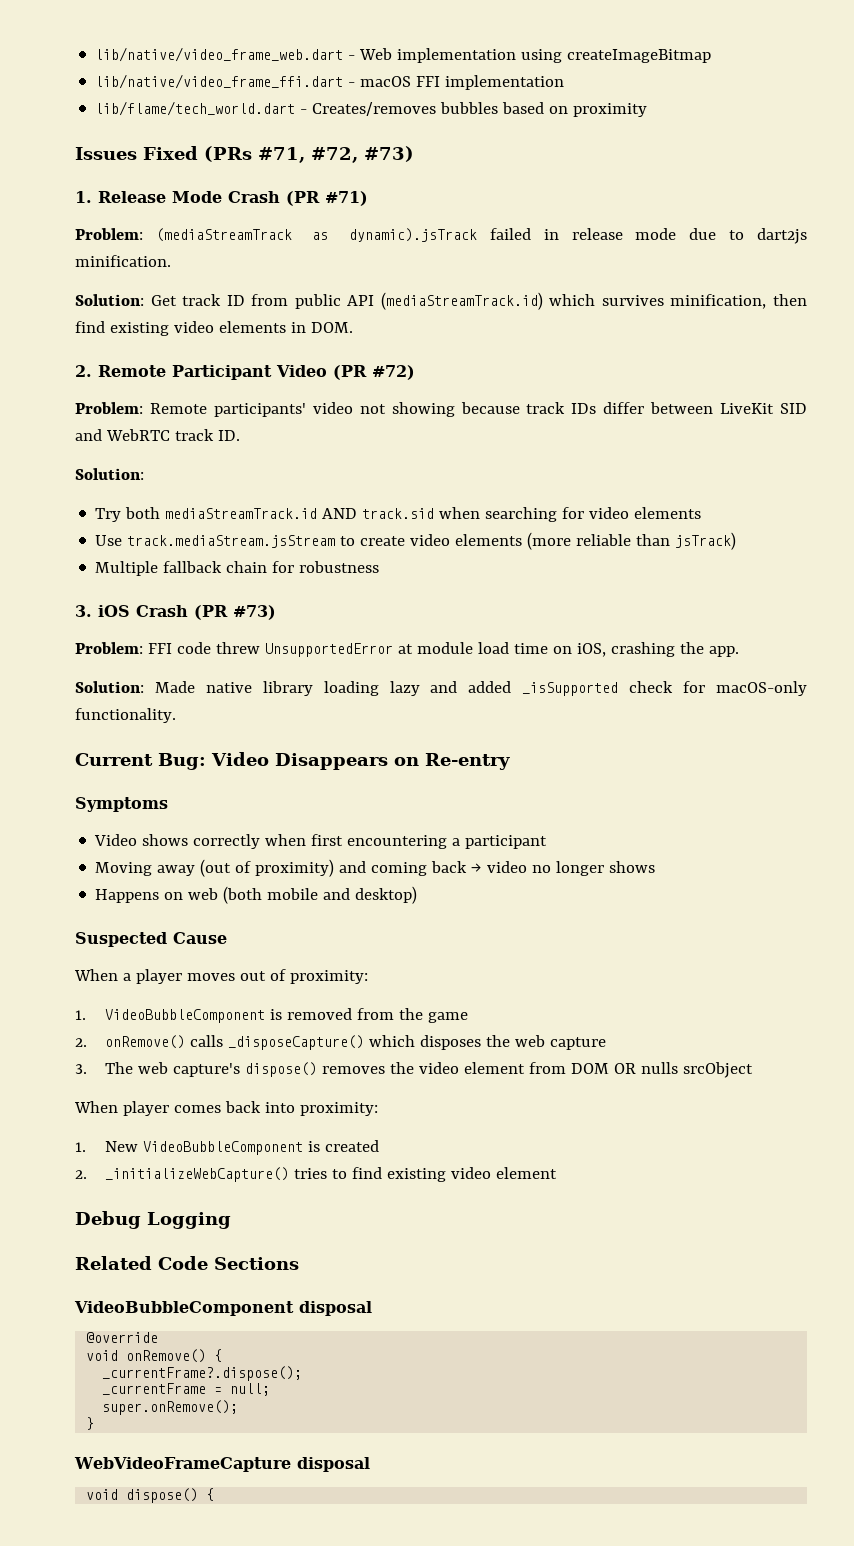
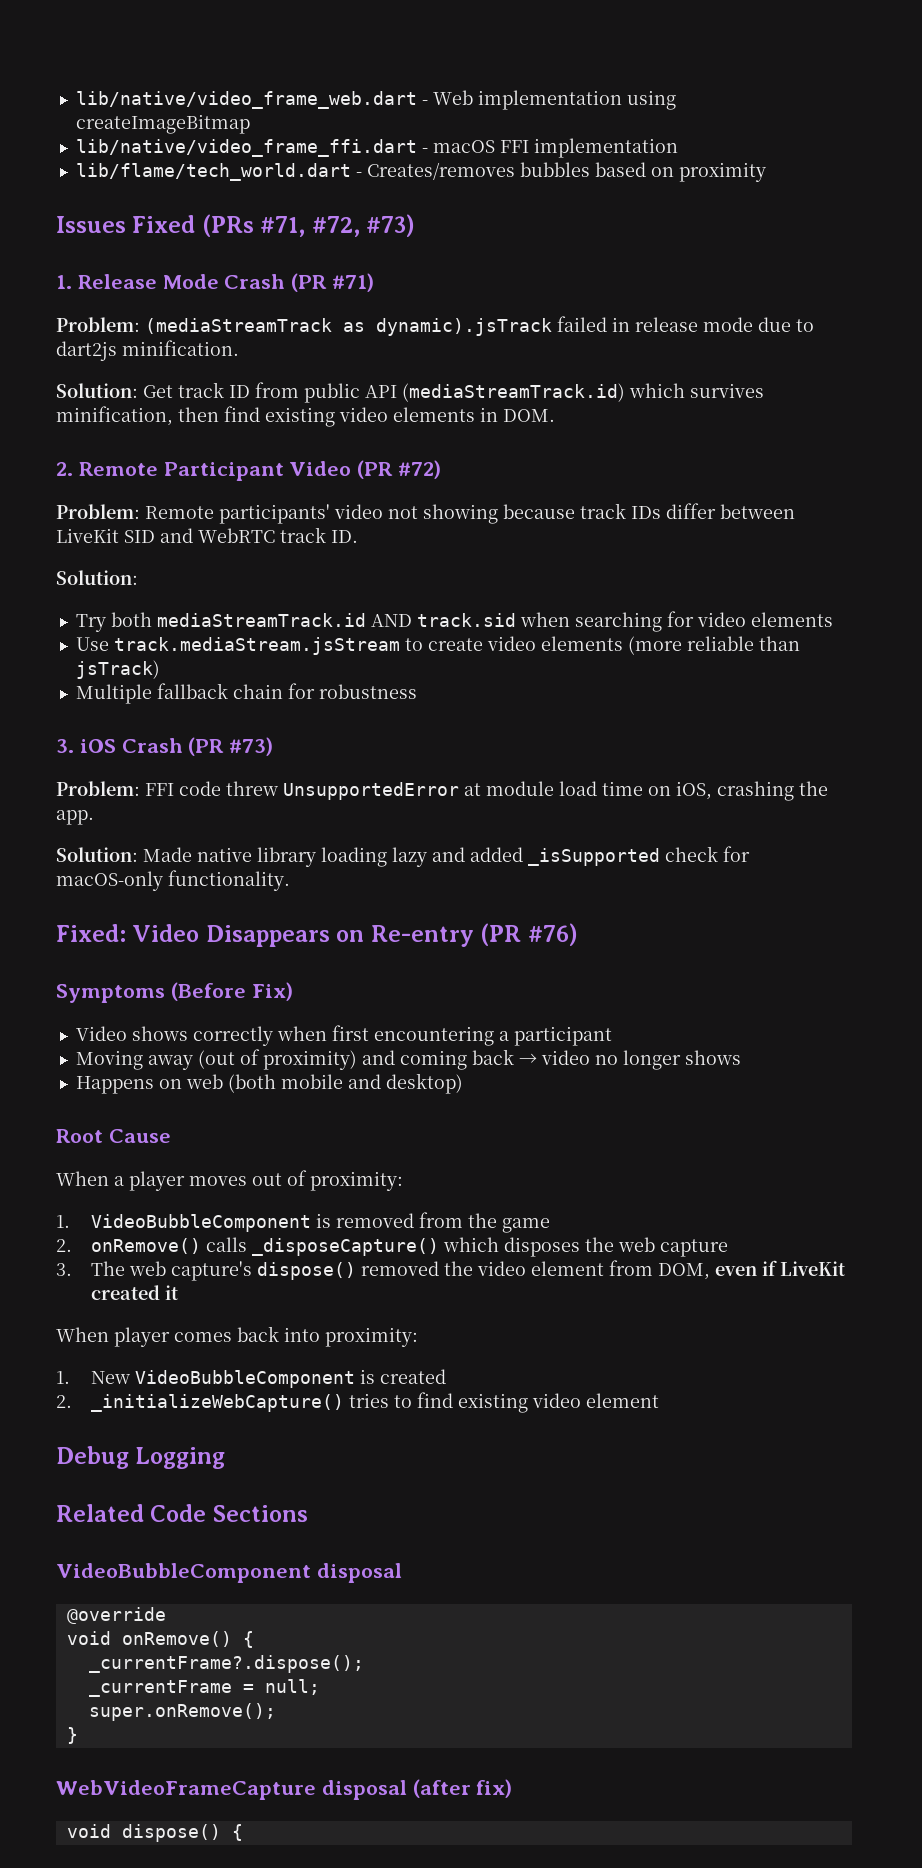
[75,753,206,770] Current Bug: -> [56,924,126,942] Fixed:
(510, 761) none -> [480,923,578,946] (PR #76)
(168, 804) none -> [170,982,293,1001] (Before Fix)
[75,932,167,947] Suspected -> [56,1129,103,1143] Root
[322,1066,386,1074] removes -> [361,1261,440,1276] removed
[571,1062,754,1078] DOM OR nulls srcObject -> [658,1260,846,1280] [91,1285,179,1300] DOM, even if LiveKit created it
(370, 1464) none -> [412,1779,513,1798] (after fix)

